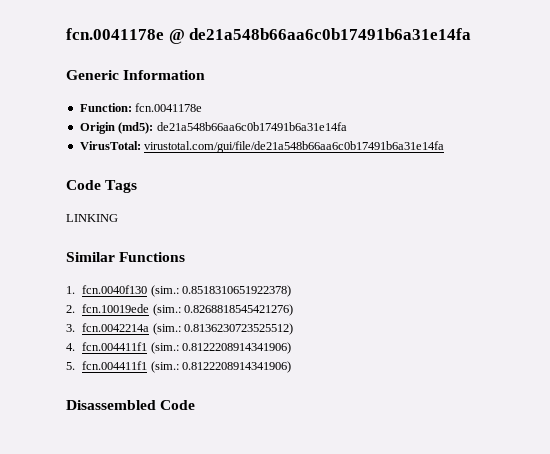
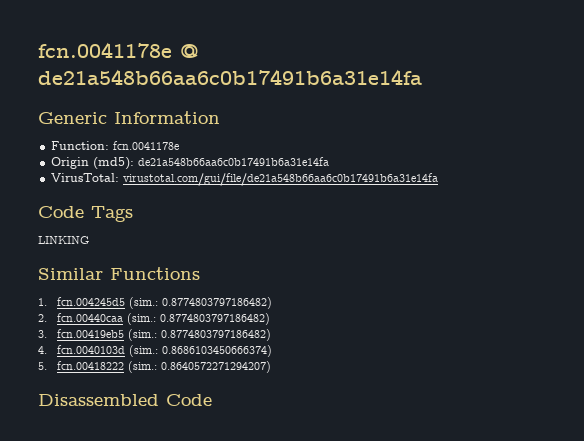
[82,285,292,297] [66,304,294,316] [66,323,294,335] [66,342,292,354] [66,361,292,373] fcn.0040f130 (sim.: 0.8518310651922378) // 2. fcn.10019ede (sim.: 0.8268818545421276) // 3. fcn.0042214a (sim.: 0.8136230723525512) // 4. fcn.004411f1 (sim.: 0.8122208914341906) // 5. fcn.004411f1 (sim.: 0.8122208914341906) -> [57,297,273,309] [38,313,271,325] [38,329,272,341] [38,345,273,357] [38,361,272,373] fcn.004245d5 (sim.: 0.8774803797186482) // 2. fcn.00440caa (sim.: 0.8774803797186482) // 3. fcn.00419eb5 (sim.: 0.8774803797186482) // 4. fcn.0040103d (sim.: 0.8686103450666374) // 5. fcn.00418222 (sim.: 0.8640572271294207)

